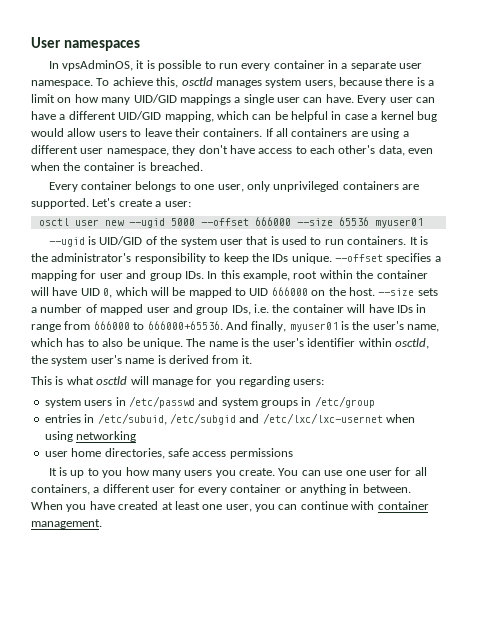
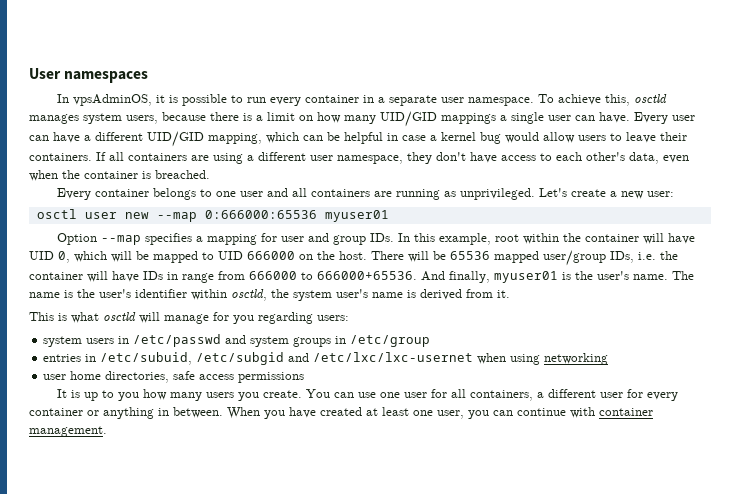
[217,181,420,192] [31,198,89,209] user, only unprivileged containers are supported. -> [239,188,535,200] user and all containers are running as unprivileged.
(162, 204) none -> [620,191,644,199] new
[128,217,423,228] [48,236,428,247] [31,253,383,264] --ugid 5000 --offset 666000 --size 65536 myuser01 // --ugid is UID/GID of the system user that is used to run containers. It is the administrator's responsibility to keep the IDs unique. --offset -> [156,210,389,222] [56,233,141,245] --map 0:666000:65536 myuser01 // Option --map
[378,288,438,296] [31,304,229,315] --size sets a number of mapped user and group -> [371,250,606,266] There will be 65536 mapped user/group
[407,324,440,332] [31,338,183,349] name, which has to also be unique. -> [633,274,668,280] name.

